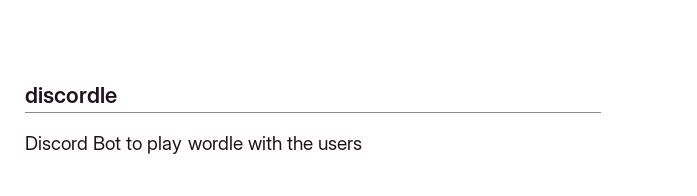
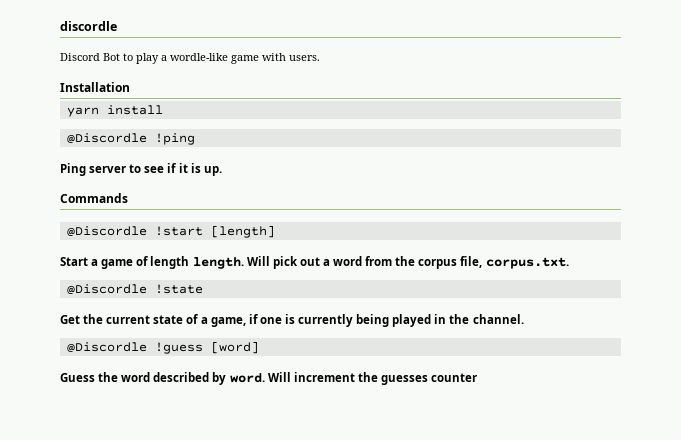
[187,136,362,150] wordle with the users -> [161,53,320,64] [60,82,130,92] [66,105,163,117] [66,133,195,145] [60,163,222,176] [60,193,128,203] [66,225,275,238] [60,256,569,269] [66,284,203,295] [60,314,524,327] [66,341,259,354] [60,372,478,385] a wordle-like game with users. // Installation // yarn install // @Discordle !ping // Ping server to see if it is up. // Commands // @Discordle !start [length] // Start a game of length length. Will pick out a word from the corpus file, corpus.txt. // @Discordle !state // Get the current state of a game, if one is currently being played in the channel. // @Discordle !guess [word] // Guess the word described by word. Will increment the guesses counter

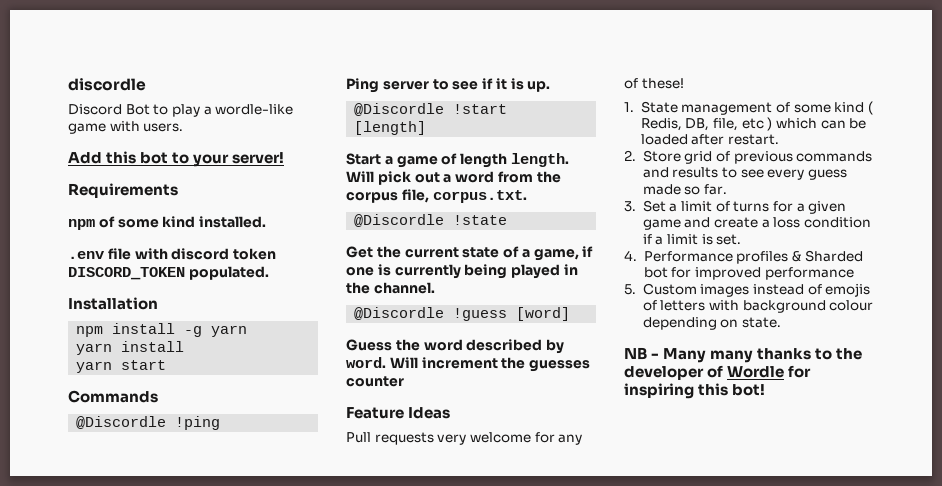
[60,82,130,92] Installation -> [68,151,285,167] [68,183,178,198] [68,216,267,230] [68,248,277,260] [68,266,269,280] [68,297,158,310] [76,323,248,337] Add this bot to your server! // Requirements // npm of some kind installed. // .env file with discord token DISCORD_TOKEN populated. // Installation // npm install -g yarn
(163, 110) none -> [76,360,167,373] [68,390,158,403] // yarn start // Commands
[60,193,128,203] // Commands -> (551, 86) none
(478, 377) none -> [346,407,451,419] [346,432,583,445] [624,78,684,89] [624,101,873,115] [640,117,867,131] [640,134,780,145] [624,150,873,164] [642,167,847,180] [642,184,728,195] [624,200,847,214] [642,217,871,230] [642,234,742,245] [624,250,863,264] [643,267,854,280] [624,283,871,297] [642,300,874,313] [642,317,782,330] [624,347,863,363] [624,365,812,380] [624,383,766,399] // Feature Ideas // Pull requests very welcome for any of these! // 1. State management of some kind ( Redis, DB, file, etc ) which can be loaded after restart. // 2. Store grid of previous commands and results to see every guess made so far. // 3. Set a limit of turns for a given game and create a loss condition if a limit is set. // 4. Performance profiles & Sharded bot for improved performance // 5. Custom images instead of emojis of letters with background colour depending on state. // NB - Many many thanks to the developer of Wordle for inspiring this bot!

